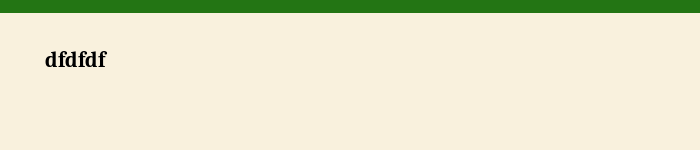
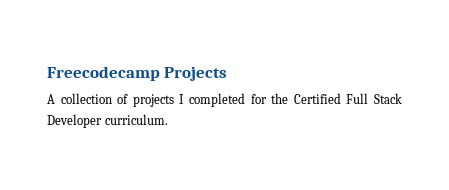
[45,51,108,67] dfdfdf -> [47,66,228,81] [47,93,402,107] [47,114,168,128] Freecodecamp Projects // A collection of projects I completed for the Certified Full Stack Developer curriculum.

